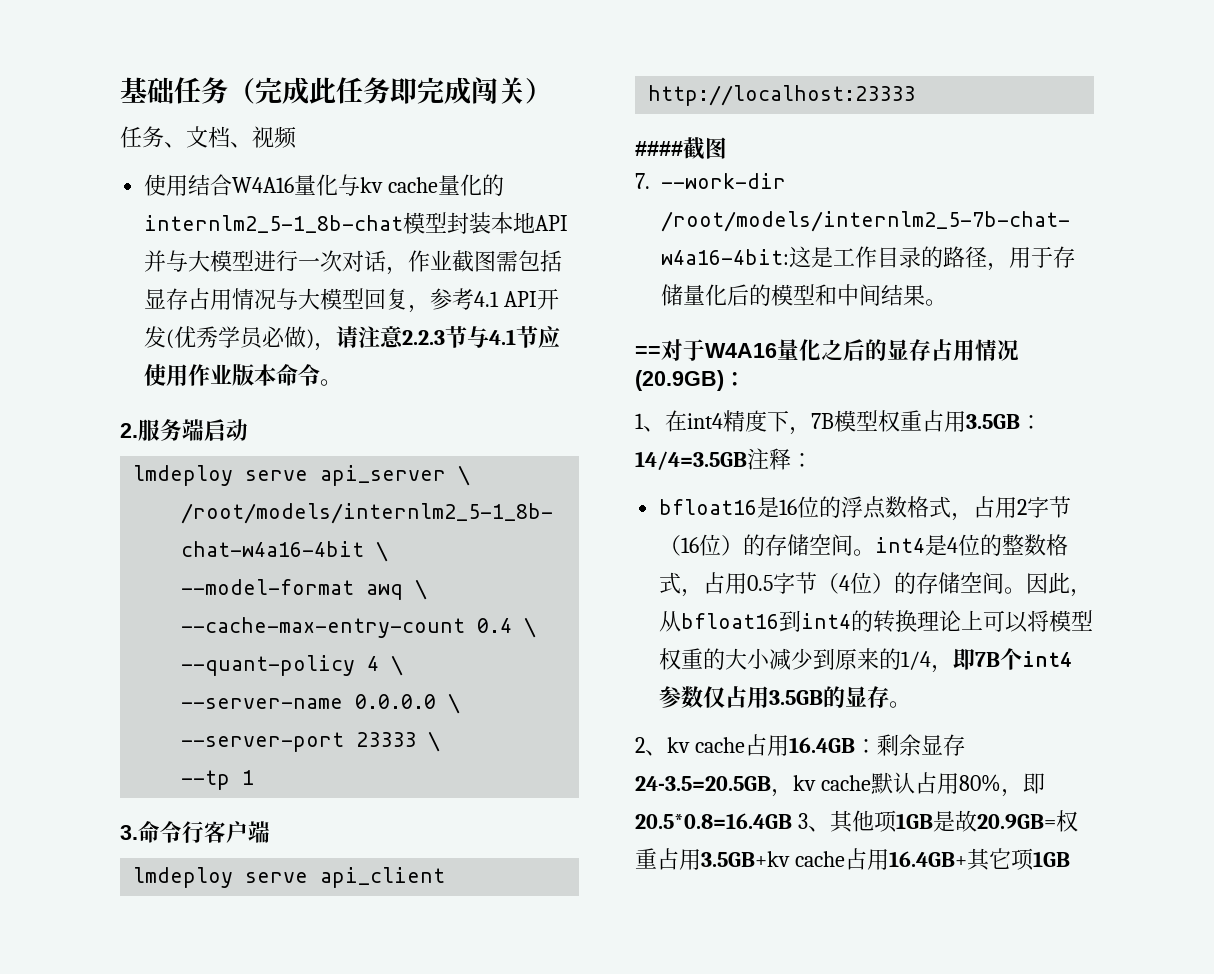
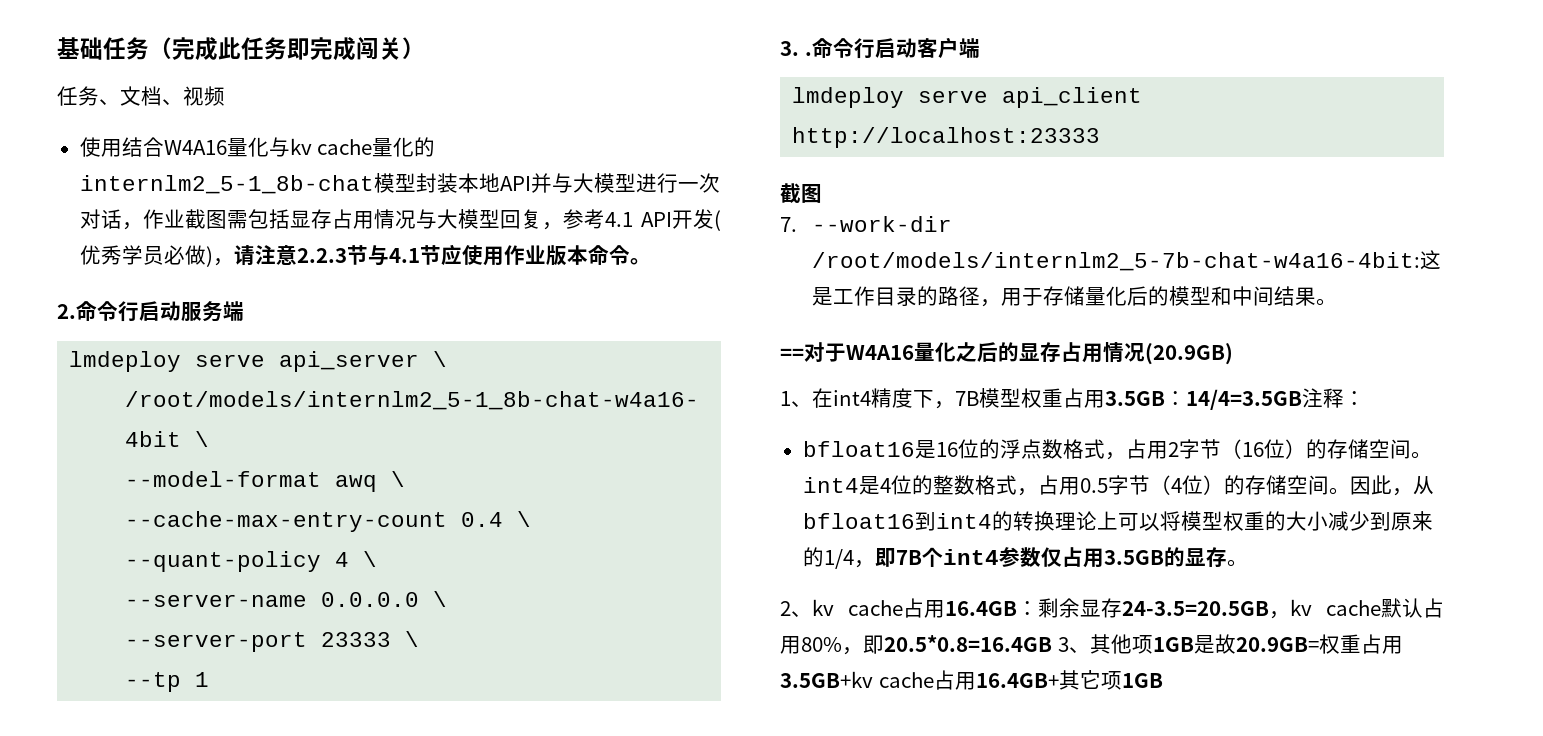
(138, 430) none -> [76,301,181,322] 命令行启动
[204,419,248,441] 启动 -> (244, 311) none
[138,821,204,843] 命令行 -> [804,38,917,59] .命令行启动
[635,141,683,156] #### -> (1101, 137) none
[724,372,746,386] ： -> (1233, 354) none

